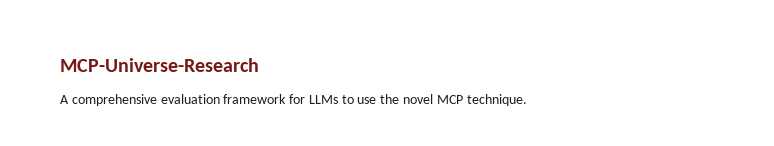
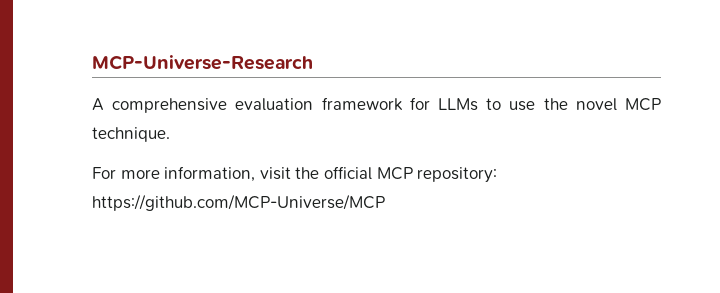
(527, 100) none -> [92,166,498,183] [92,194,385,211] // For more information, visit the official MCP repository: https://github.com/MCP-Universe/MCP

